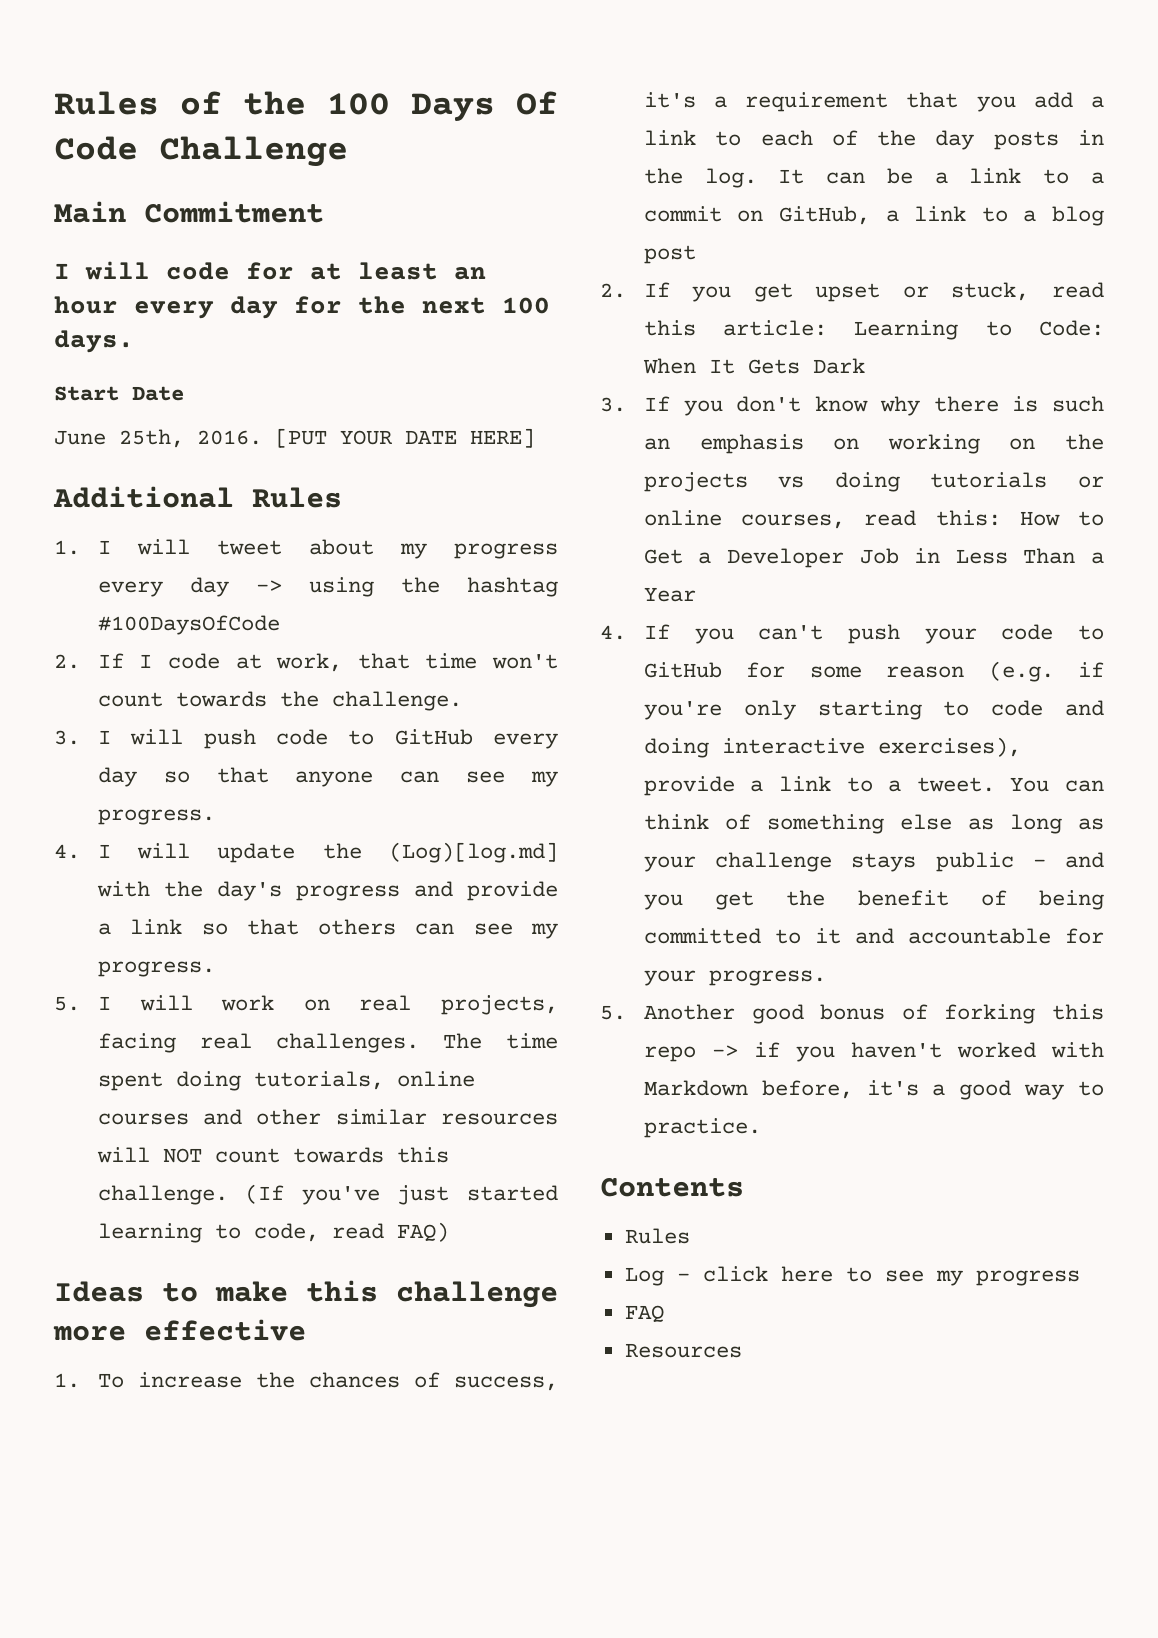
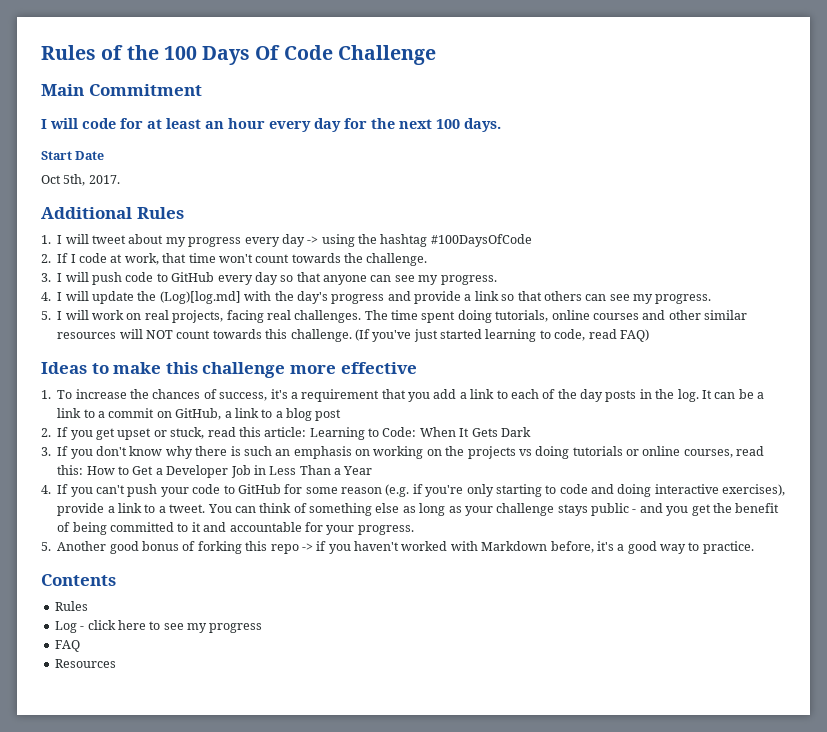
[54,428,535,448] June 25th, 2016. [PUT YOUR DATE HERE] -> [41,174,120,186] Oct 5th, 2017.

